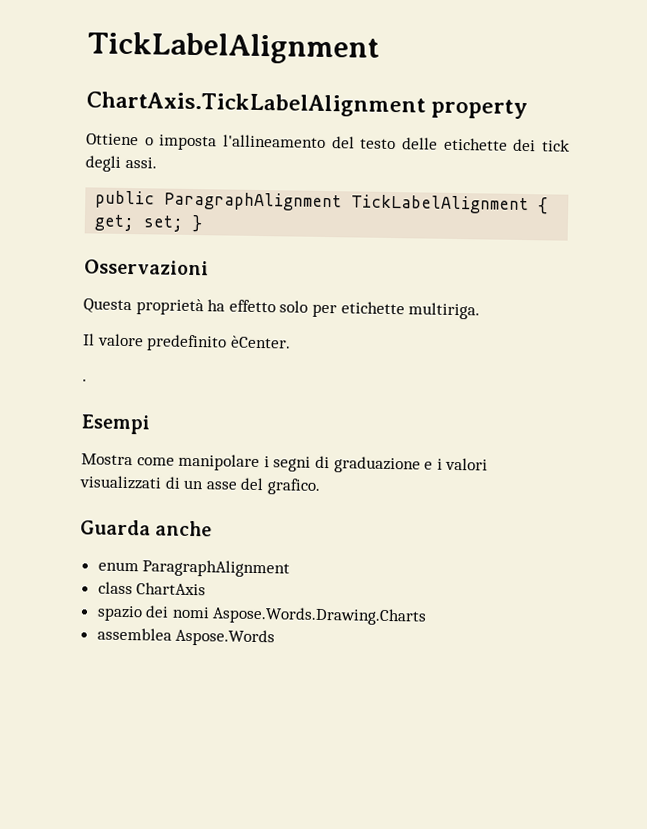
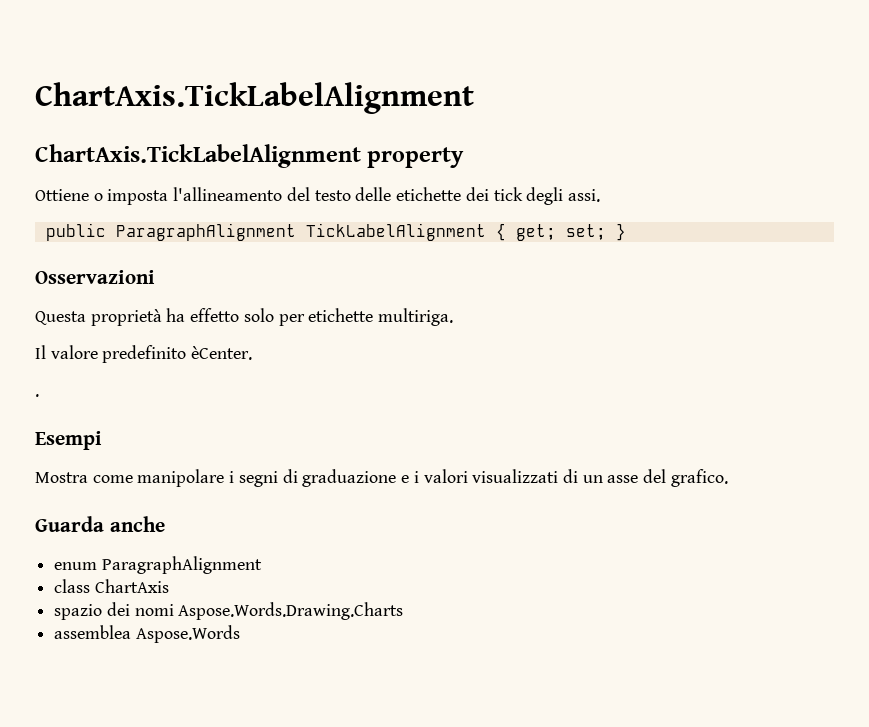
[87,31,380,65] TickLabelAlignment -> [35,82,474,114] ChartAxis.TickLabelAlignment

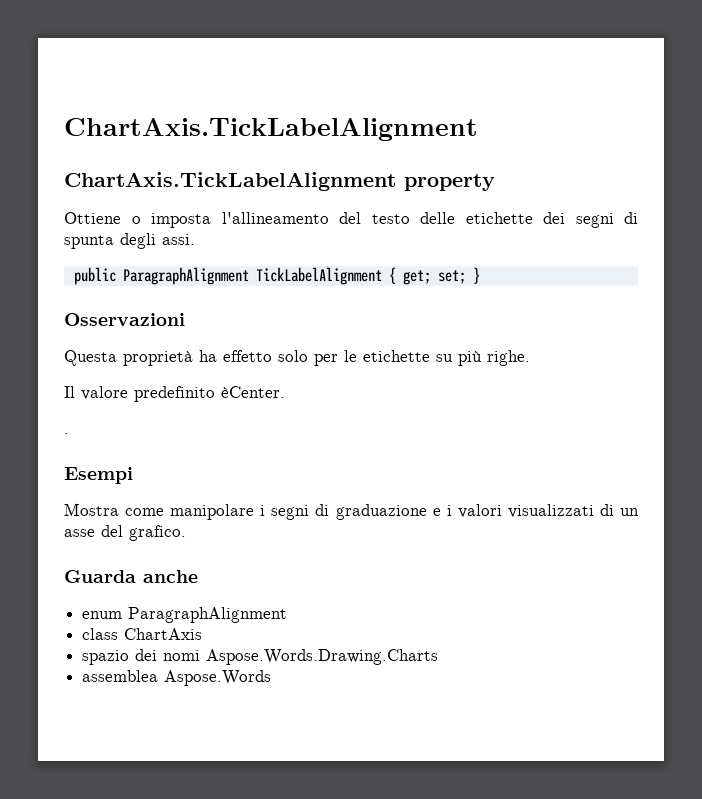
[493,187,523,201] tick -> [575,212,638,228] [64,235,114,249] segni di spunta
[308,308,454,326] etichette multiriga. -> [344,350,530,366] le etichette su più righe.

